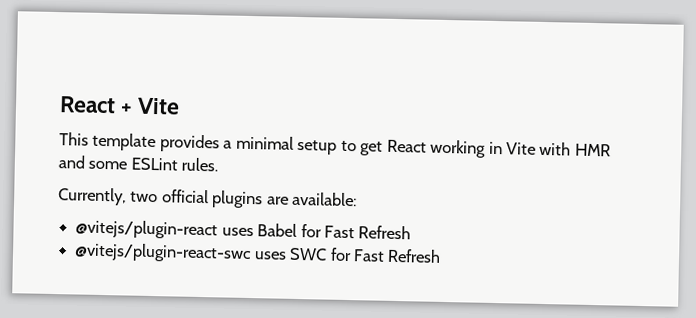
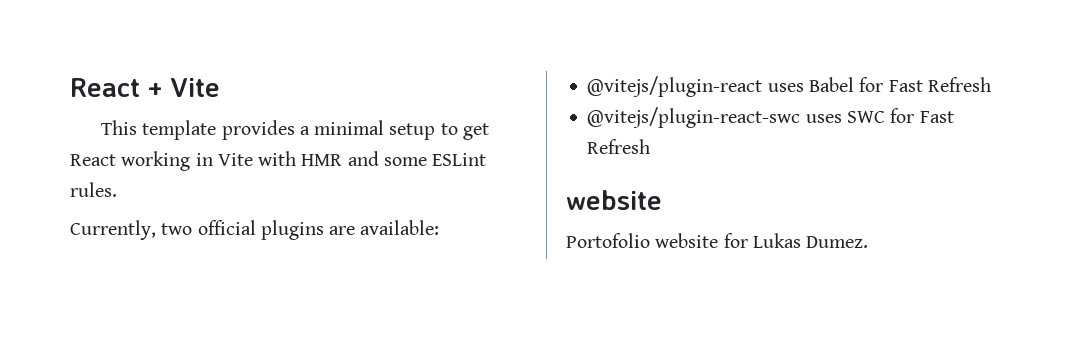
(442, 255) none -> [566,190,662,210] [566,233,869,248] // website // Portofolio website for Lukas Dumez.

